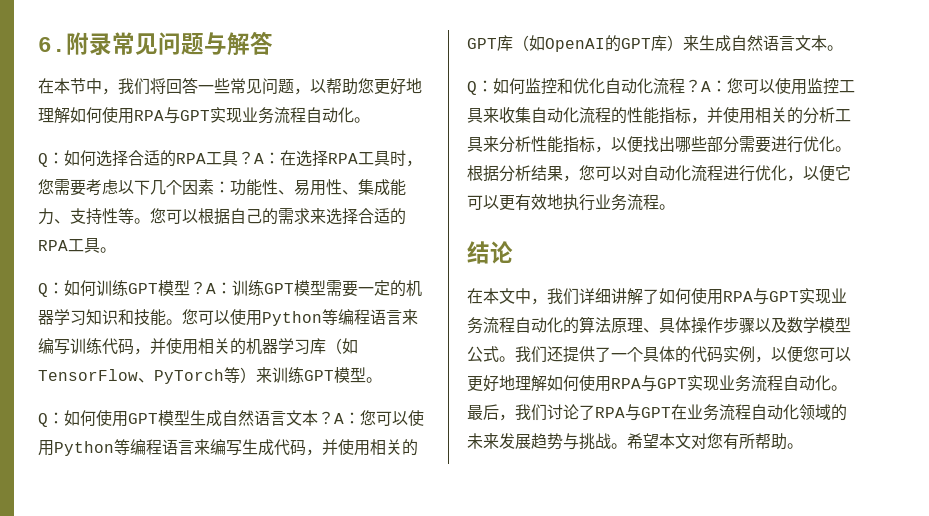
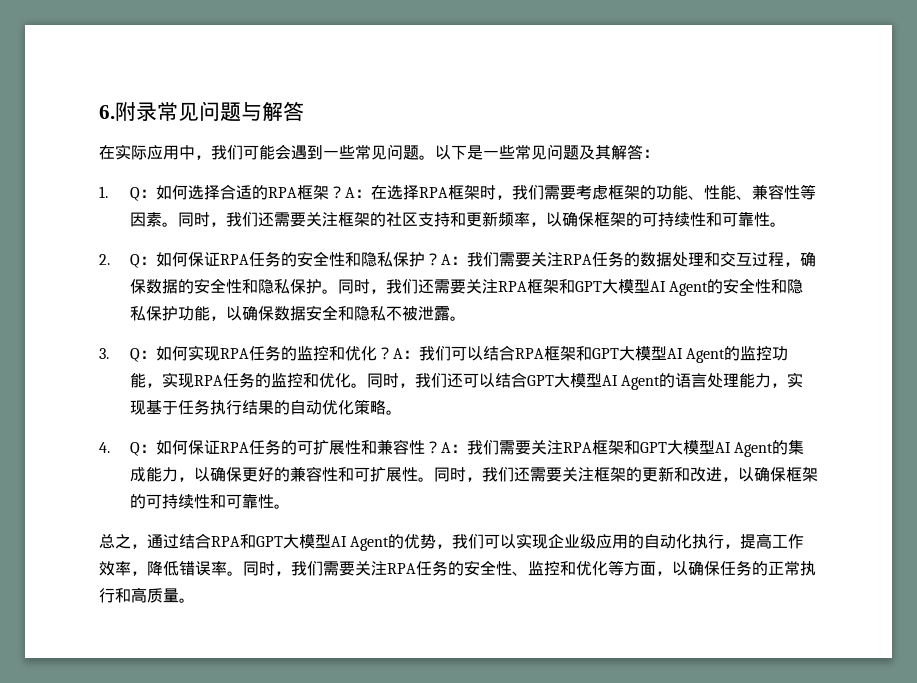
[54,78,422,95] [38,107,370,124] 本节中，我们将回答一些常见问题，以帮助您更好地理解如何使用RPA与GPT实现业务流程自动化。 // -> [115,144,659,160] [99,186,108,198] 实际应用中，我们可能会遇到一些常见问题。以下是一些常见问题及其解答： // 1.
[206,151,238,166] 工具 -> [296,185,329,200] 框架
[358,150,422,167] [38,179,406,196] [38,208,406,225] [38,238,116,253] [38,280,422,297] [38,309,418,326] [38,338,358,355] [38,367,382,384] [38,410,424,427] [38,439,418,456] [467,35,843,52] [467,78,855,95] [467,107,851,124] [467,136,851,153] [467,165,851,182] [467,194,675,211] [467,241,513,264] [467,288,847,305] [467,316,851,334] [467,346,851,363] [467,375,847,392] [467,404,847,421] [467,433,787,450] 工具时，您需要考虑以下几个因素：功能性、易用性、集成能力、支持性等。您可以根据自己的需求来选择合适的RPA工具。 // Q：如何训练GPT模型？A：训练GPT模型需要一定的机器学习知识和技能。您可以使用Python等编程语言来编写训练代码，并使用相关的机器学习库（如TensorFlow、PyTorch等）来训练GPT模型。 // Q：如何使用GPT模型生成自然语言文本？A：您可以使用Python等编程语言来编写生成代码，并使用相关的GPT库（如OpenAI的GPT库）来生成自然语言文本。 // Q：如何监控和优化自动化流程？A：您可以使用监控工具来收集自动化流程的性能指标，并使用相关的分析工具来分析性能指标，以便找出哪些部分需要进行优化。根据分析结果，您可以对自动化流程进行优化，以便它可以更有效地执行业务流程。 // 结论 // 在本文中，我们详细讲解了如何使用RPA与GPT实现业务流程自动化的算法原理、具体操作步骤以及数学模型公式。我们还提供了一个具体的代码实例，以便您可以更好地理解如何使用RPA与GPT实现业务流程自动化。最后，我们讨论了RPA与GPT在业务流程自动化领域的未来发展趋势与挑战。希望本文对您有所帮助 -> [447,184,816,200] [129,211,786,227] [99,251,816,268] [129,278,804,296] [129,305,466,321] [99,345,789,363] [129,372,804,390] [129,399,402,415] [99,439,805,457] [129,466,818,482] [129,494,290,509] [99,533,805,551] [99,560,816,576] [99,587,179,603] 框架时，我们需要考虑框架的功能、性能、兼容性等因素。同时，我们还需要关注框架的社区支持和更新频率，以确保框架的可持续性和可靠性。 // 2. Q：如何保证RPA任务的安全性和隐私保护？A：我们需要关注RPA任务的数据处理和交互过程，确保数据的安全性和隐私保护。同时，我们还需要关注RPA框架和GPT大模型AI Agent的安全性和隐私保护功能，以确保数据安全和隐私不被泄露。 // 3. Q：如何实现RPA任务的监控和优化？A：我们可以结合RPA框架和GPT大模型AI Agent的监控功能，实现RPA任务的监控和优化。同时，我们还可以结合GPT大模型AI Agent的语言处理能力，实现基于任务执行结果的自动优化策略。 // 4. Q：如何保证RPA任务的可扩展性和兼容性？A：我们需要关注RPA框架和GPT大模型AI Agent的集成能力，以确保更好的兼容性和可扩展性。同时，我们还需要关注框架的更新和改进，以确保框架的可持续性和可靠性。 // 总之，通过结合RPA和GPT大模型AI Agent的优势，我们可以实现企业级应用的自动化执行，提高工作效率，降低错误率。同时，我们需要关注RPA任务的安全性、监控和优化等方面，以确保任务的正常执行和高质量

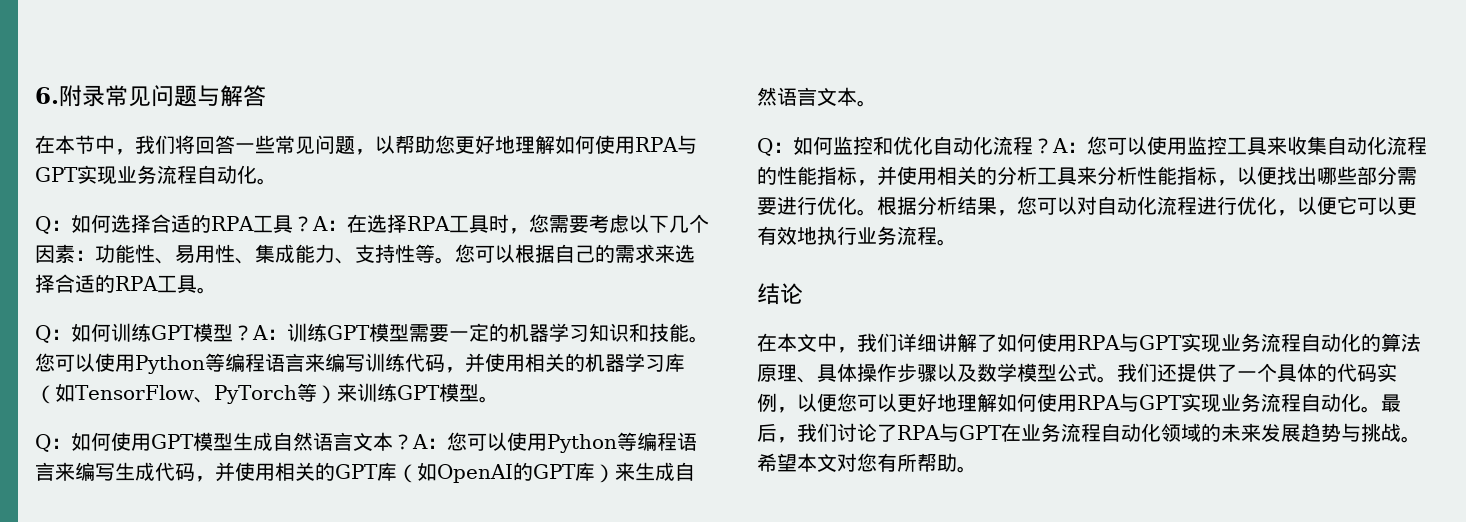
[115,144,659,160] [99,186,108,198] 实际应用中，我们可能会遇到一些常见问题。以下是一些常见问题及其解答： // 1. -> [55,135,697,155] [35,165,277,185] 本节中，我们将回答一些常见问题，以帮助您更好地理解如何使用RPA与GPT实现业务流程自动化。 //
[296,185,329,200] 框架 -> [252,215,293,233] 工具
[447,184,816,200] [129,211,786,227] [99,251,816,268] [129,278,804,296] [129,305,466,321] [99,345,789,363] [129,372,804,390] [129,399,402,415] [99,439,805,457] [129,466,818,482] [129,494,290,509] [99,533,805,551] [99,560,816,576] [99,587,179,603] 框架时，我们需要考虑框架的功能、性能、兼容性等因素。同时，我们还需要关注框架的社区支持和更新频率，以确保框架的可持续性和可靠性。 // 2. Q：如何保证RPA任务的安全性和隐私保护？A：我们需要关注RPA任务的数据处理和交互过程，确保数据的安全性和隐私保护。同时，我们还需要关注RPA框架和GPT大模型AI Agent的安全性和隐私保护功能，以确保数据安全和隐私不被泄露。 // 3. Q：如何实现RPA任务的监控和优化？A：我们可以结合RPA框架和GPT大模型AI Agent的监控功能，实现RPA任务的监控和优化。同时，我们还可以结合GPT大模型AI Agent的语言处理能力，实现基于任务执行结果的自动优化策略。 // 4. Q：如何保证RPA任务的可扩展性和兼容性？A：我们需要关注RPA框架和GPT大模型AI Agent的集成能力，以确保更好的兼容性和可扩展性。同时，我们还需要关注框架的更新和改进，以确保框架的可持续性和可靠性。 // 总之，通过结合RPA和GPT大模型AI Agent的优势，我们可以实现企业级应用的自动化执行，提高工作效率，降低错误率。同时，我们需要关注RPA任务的安全性、监控和优化等方面，以确保任务的正常执行和高质量 -> [448,214,709,234] [35,244,695,264] [35,274,217,294] [35,323,709,343] [35,353,685,374] [35,383,499,404] [35,432,697,453] [35,462,695,483] [757,87,877,107] [757,136,1427,156] [757,166,1417,186] [757,196,1417,216] [757,226,957,246] [757,283,803,305] [757,333,1421,353] [757,363,1397,383] [757,393,1401,413] [757,423,1421,443] [757,453,957,472] 工具时，您需要考虑以下几个因素：功能性、易用性、集成能力、支持性等。您可以根据自己的需求来选择合适的RPA工具。 // Q：如何训练GPT模型？A：训练GPT模型需要一定的机器学习知识和技能。您可以使用Python等编程语言来编写训练代码，并使用相关的机器学习库（如TensorFlow、PyTorch等）来训练GPT模型。 // Q：如何使用GPT模型生成自然语言文本？A：您可以使用Python等编程语言来编写生成代码，并使用相关的GPT库（如OpenAI的GPT库）来生成自然语言文本。 // Q：如何监控和优化自动化流程？A：您可以使用监控工具来收集自动化流程的性能指标，并使用相关的分析工具来分析性能指标，以便找出哪些部分需要进行优化。根据分析结果，您可以对自动化流程进行优化，以便它可以更有效地执行业务流程。 // 结论 // 在本文中，我们详细讲解了如何使用RPA与GPT实现业务流程自动化的算法原理、具体操作步骤以及数学模型公式。我们还提供了一个具体的代码实例，以便您可以更好地理解如何使用RPA与GPT实现业务流程自动化。最后，我们讨论了RPA与GPT在业务流程自动化领域的未来发展趋势与挑战。希望本文对您有所帮助

